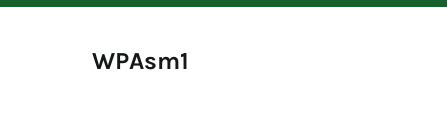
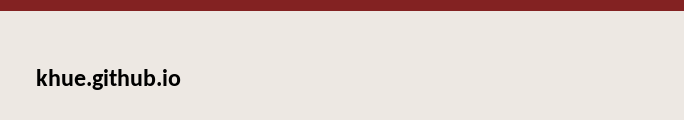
[92,53,189,70] WPAsm1 -> [36,69,181,90] khue.github.io

